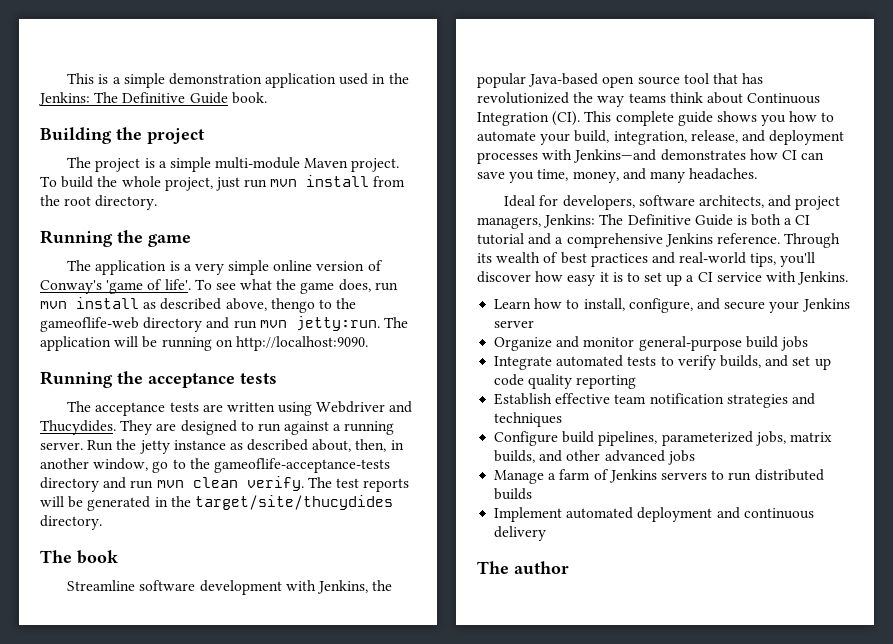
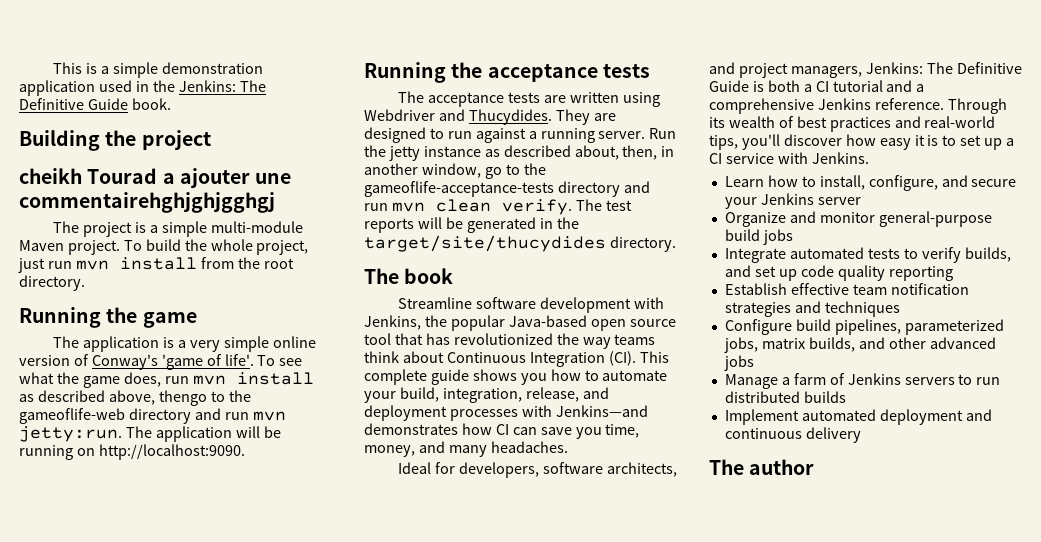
(205, 136) none -> [19,168,292,188] [19,192,275,213] // cheikh Tourad a ajouter une commentairehghjghjgghgj

